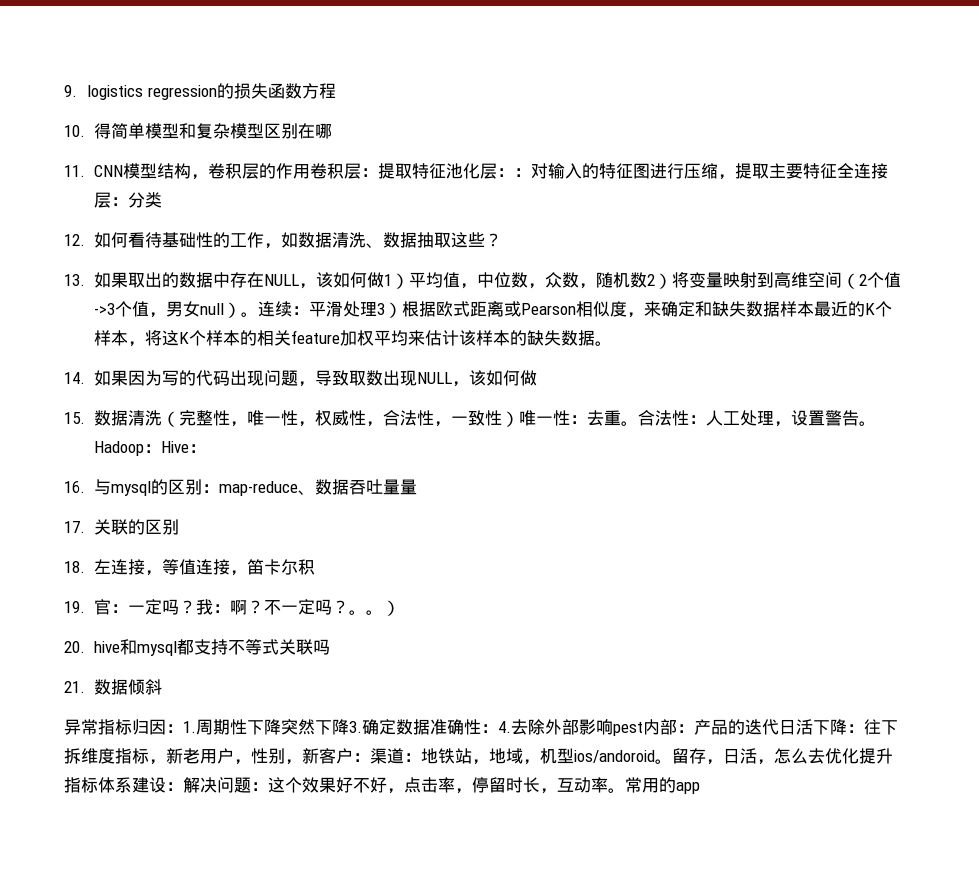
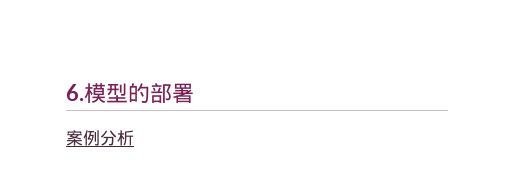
[64,83,336,100] [64,123,332,139] [64,163,888,180] [93,192,162,208] [64,232,502,249] [64,272,901,289] [93,301,892,318] [93,330,612,347] [64,370,537,387] [64,410,876,427] [93,441,206,456] [64,479,417,496] [64,519,179,535] [64,559,315,576] [64,599,400,616] [64,639,330,656] [64,679,162,695] [64,719,898,736] [64,748,893,765] [64,777,700,794] 9. logistics regression的损失函数方程 // 10.得简单模型和复杂模型区别在哪 // 11. CNN模型结构，卷积层的作用卷积层：提取特征池化层：：对输入的特征图进行压缩，提取主要特征全连接层：分类 // 12.如何看待基础性的工作，如数据清洗、数据抽取这些？ // 13.如果取出的数据中存在NULL，该如何做1）平均值，中位数，众数，随机数2）将变量映射到高维空间（2个值->3个值，男女null）。连续：平滑处理3）根据欧式距离或Pearson相似度，来确定和缺失数据样本最近的K个样本，将这K个样本的相关feature加权平均来估计该样本的缺失数据。 // 14.如果因为写的代码出现问题，导致取数出现NULL，该如何做 // 15.数据清洗（完整性，唯一性，权威性，合法性，一致性）唯一性：去重。合法性：人工处理，设置警告。Hadoop：Hive： // 16.与mysql的区别：map-reduce、数据吞吐量量 // 17.关联的区别 // 18.左连接，等值连接，笛卡尔积 // 19.官：一定吗？我：啊？不一定吗？。。） // 20. hive和mysql都支持不等式关联吗 // 21.数据倾斜 // 异常指标归因：1.周期性下降突然下降3.确定数据准确性：4.去除外部影响pest内部：产品的迭代日活下降：往下拆维度指标，新老用户，性别，新客户：渠道：地铁站，地域，机型ios/andoroid。留存，日活，怎么去优化提升指标体系建设：解决问题：这个效果好不好，点击率，停留时长，互动率。常用的app -> [66,83,194,103] [66,130,134,146] 6.模型的部署 // 案例分析

